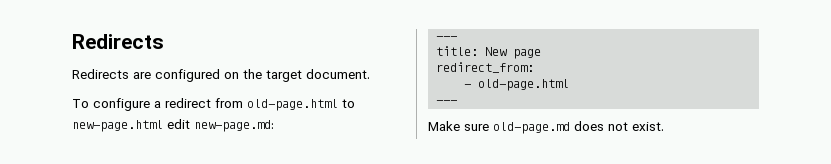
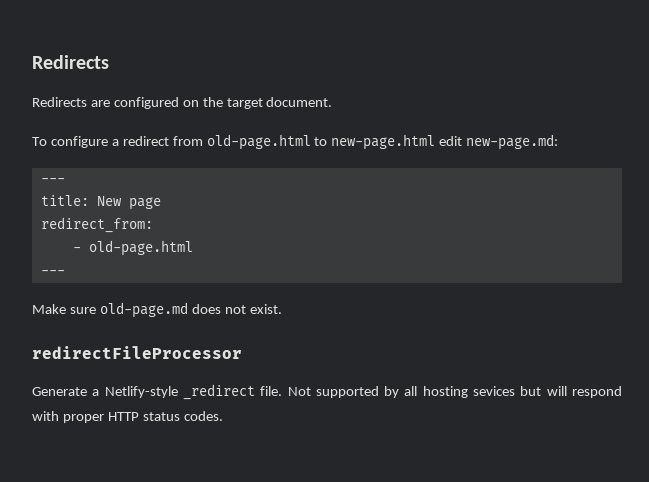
(664, 126) none -> [32,346,242,359] [32,384,622,400] [32,411,223,423] // redirectFileProcessor // Generate a Netlify-style _redirect file. Not supported by all hosting sevices but will respond with proper HTTP status codes.

